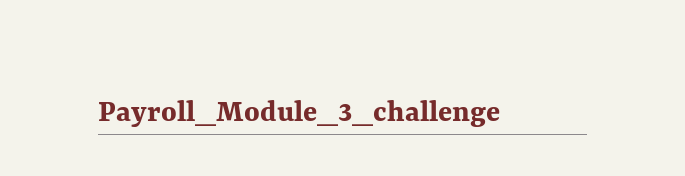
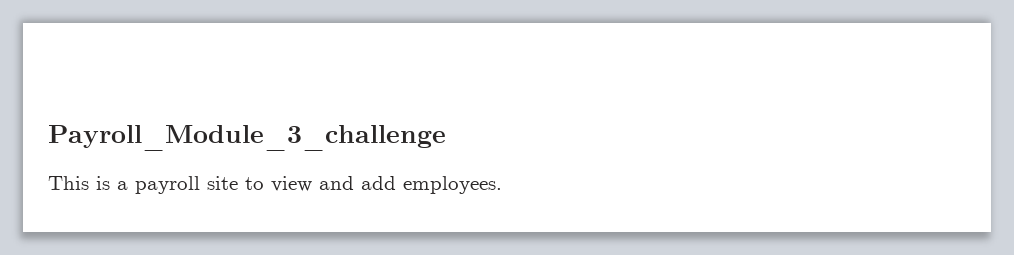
(500, 113) none -> [48,176,502,194] // This is a payroll site to view and add employees.

